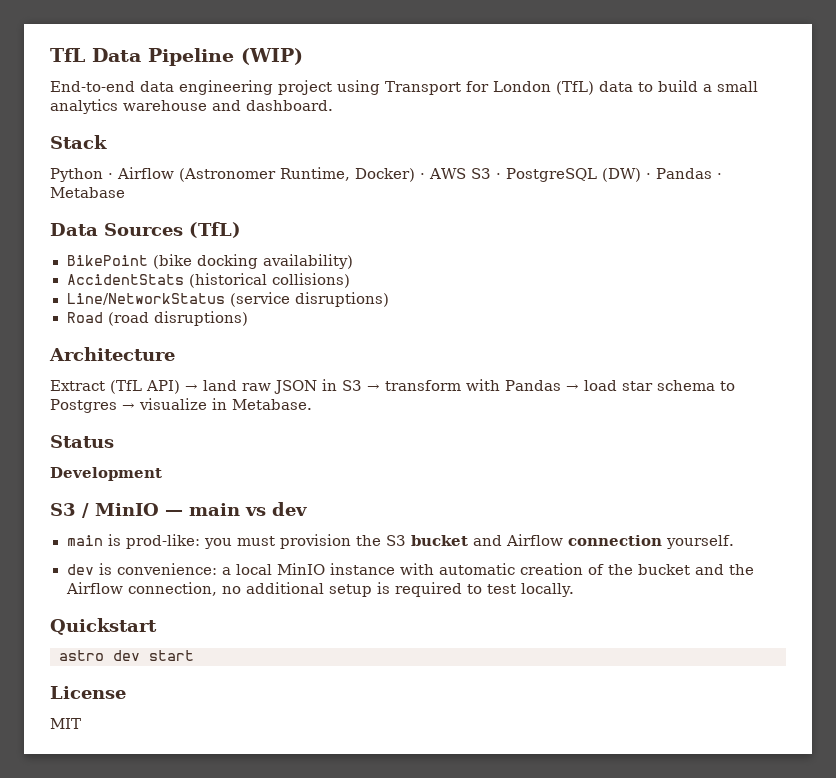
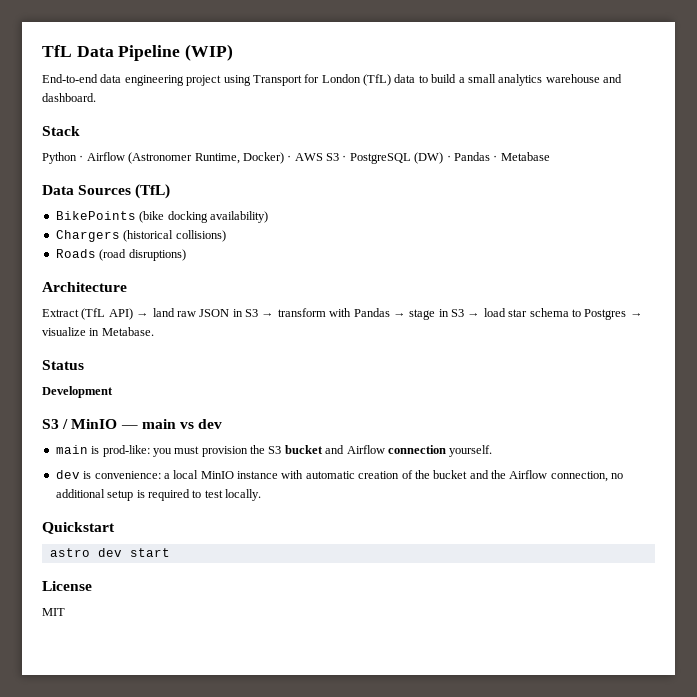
[66,255,148,266] BikePoint -> [55,211,136,220] BikePoints
[66,274,184,285] AccidentStats -> [55,230,120,242] Chargers
[66,292,389,307] [66,312,103,323] Line/NetworkStatus (service disruptions) // Road -> [55,249,96,258] Roads
(579, 387) none -> [409,309,481,320] stage in S3 →

